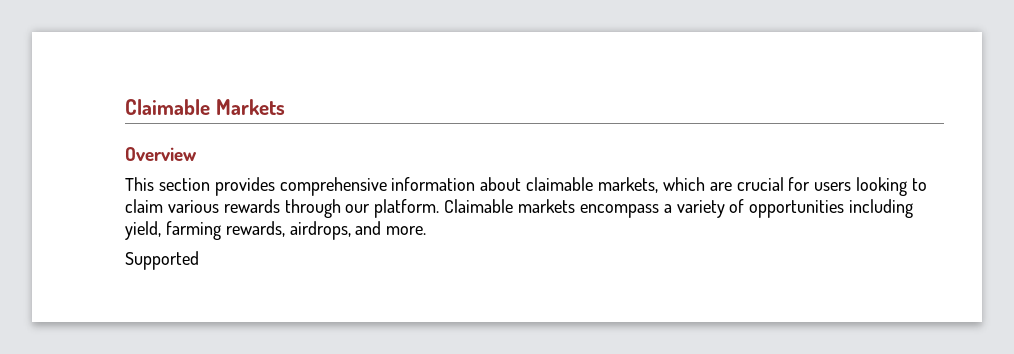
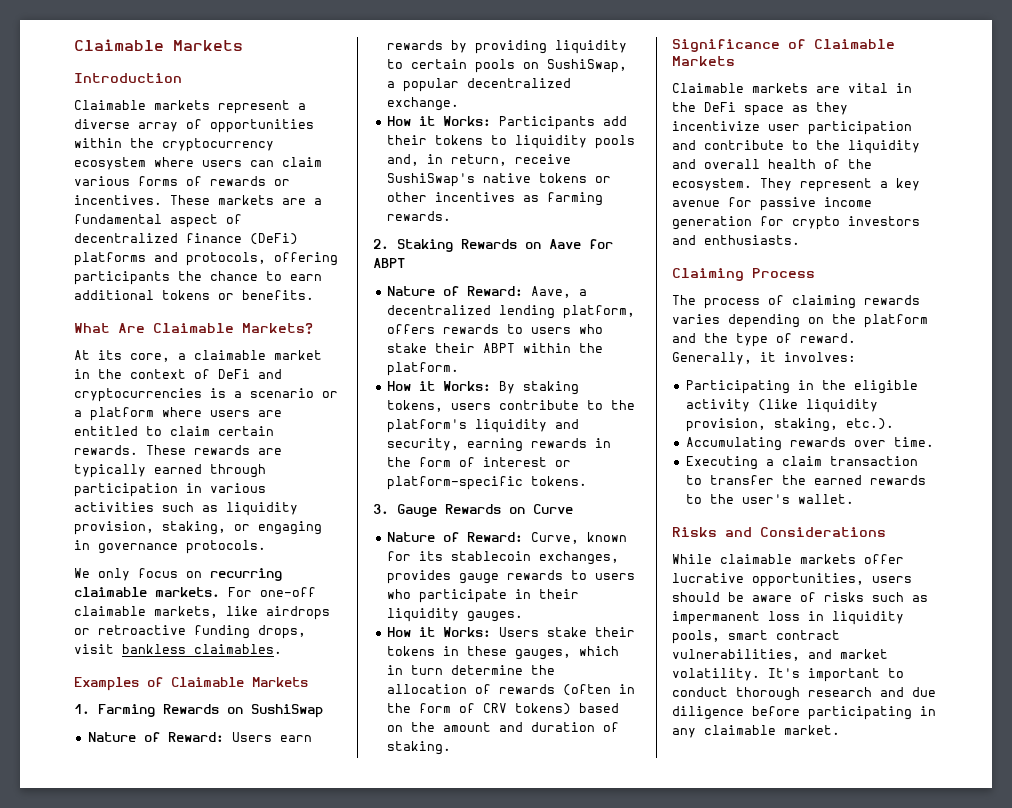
[125,99,285,115] [125,147,197,161] [125,177,928,196] [125,199,914,218] [125,221,427,240] [125,251,199,270] Claimable Markets // Overview // This section provides comprehensive information about claimable markets, which are crucial for users looking to claim various rewards through our platform. Claimable markets encompass a variety of opportunities including yield, farming rewards, airdrops, and more. // Supported -> [74,39,243,51] [74,73,182,83] [74,100,306,114] [74,119,314,133] [74,138,274,152] [74,157,322,170] [74,176,290,186] [74,195,322,205] [74,214,242,228] [74,233,298,245] [74,252,338,266] [74,271,322,285] [74,290,314,300] [74,323,313,334] [74,350,322,362] [74,369,282,379] [74,388,338,402] [74,407,282,421] [74,426,274,436] [74,445,282,455] [74,464,266,478] [74,483,266,497] [74,502,298,516] [74,521,322,535] [74,540,266,554] [74,568,282,581] [74,587,316,597] [74,606,330,620] [74,625,306,639] [74,644,282,654] [74,677,308,691] [74,704,323,718] [87,732,312,742] [386,40,627,54] [386,59,627,73] [386,78,571,92] [386,97,459,111] [386,116,627,130] [386,135,635,149] [386,154,571,166] [386,173,611,187] [386,192,603,206] [386,211,451,221] [373,239,613,252] [373,258,405,268] [386,286,587,298] [386,305,635,319] [386,324,603,334] [386,343,603,353] [386,362,459,376] [386,381,579,395] [386,400,635,412] [386,419,579,433] [386,438,611,452] [386,457,571,467] [386,476,587,490] [373,504,573,517] [386,532,627,544] [386,551,619,565] [386,570,635,584] [386,589,579,603] [386,608,523,622] [386,627,635,637] [386,646,619,660] [386,665,555,675] [386,684,635,696] [386,703,619,715] [386,722,619,732] [386,741,451,755] [672,39,895,52] [672,56,735,66] [672,83,912,93] [672,102,848,116] [672,121,912,135] [672,140,920,154] [672,159,872,169] [672,178,920,192] [672,197,872,211] [672,216,920,230] [672,235,800,245] [672,268,815,281] [672,295,920,309] [672,314,928,328] [672,333,856,347] [672,352,856,365] [685,380,918,394] [685,399,878,413] [685,418,894,432] [685,437,934,451] [685,456,918,470] [685,475,926,485] [685,494,854,504] [672,527,886,537] [672,554,904,564] [672,573,912,587] [672,592,928,602] [672,611,904,625] [672,630,840,644] [672,649,888,661] [672,668,904,682] [672,687,936,701] [672,706,936,720] [672,725,840,738] Claimable Markets // Introduction // Claimable markets represent a diverse array of opportunities within the cryptocurrency ecosystem where users can claim various forms of rewards or incentives. These markets are a fundamental aspect of decentralized finance (DeFi) platforms and protocols, offering participants the chance to earn additional tokens or benefits. // What Are Claimable Markets? // At its core, a claimable market in the context of DeFi and cryptocurrencies is a scenario or a platform where users are entitled to claim certain rewards. These rewards are typically earned through participation in various activities such as liquidity provision, staking, or engaging in governance protocols. // We only focus on recurring claimable markets. For one-off claimable markets, like airdrops or retroactive funding drops, visit bankless claimables. // Examples of Claimable Markets // 1. Farming Rewards on SushiSwap // Nature of Reward: Users earn rewards by providing liquidity to certain pools on SushiSwap, a popular decentralized exchange. // How it Works: Participants add their tokens to liquidity pools and, in return, receive SushiSwap's native tokens or other incentives as farming rewards. // 2. Staking Rewards on Aave for ABPT // Nature of Reward: Aave, a decentralized lending platform, offers rewards to users who stake their ABPT within the platform. // How it Works: By staking tokens, users contribute to the platform's liquidity and security, earning rewards in the form of interest or platform-specific tokens. // 3. Gauge Rewards on Curve // Nature of Reward: Curve, known for its stablecoin exchanges, provides gauge rewards to users who participate in their liquidity gauges. // How it Works: Users stake their tokens in these gauges, which in turn determine the allocation of rewards (often in the form of CRV tokens) based on the amount and duration of staking. // Significance of Claimable Markets // Claimable markets are vital in the DeFi space as they incentivize user participation and contribute to the liquidity and overall health of the ecosystem. They represent a key avenue for passive income generation for crypto investors and enthusiasts. // Claiming Process // The process of claiming rewards varies depending on the platform and the type of reward. Generally, it involves: // Participating in the eligible activity (like liquidity provision, staking, etc.). // Accumulating rewards over time. // Executing a claim transaction to transfer the earned rewards to the user's wallet. // Risks and Considerations // While claimable markets offer lucrative opportunities, users should be aware of risks such as impermanent loss in liquidity pools, smart contract vulnerabilities, and market volatility. It's important to conduct thorough research and due diligence before participating in any claimable market.

